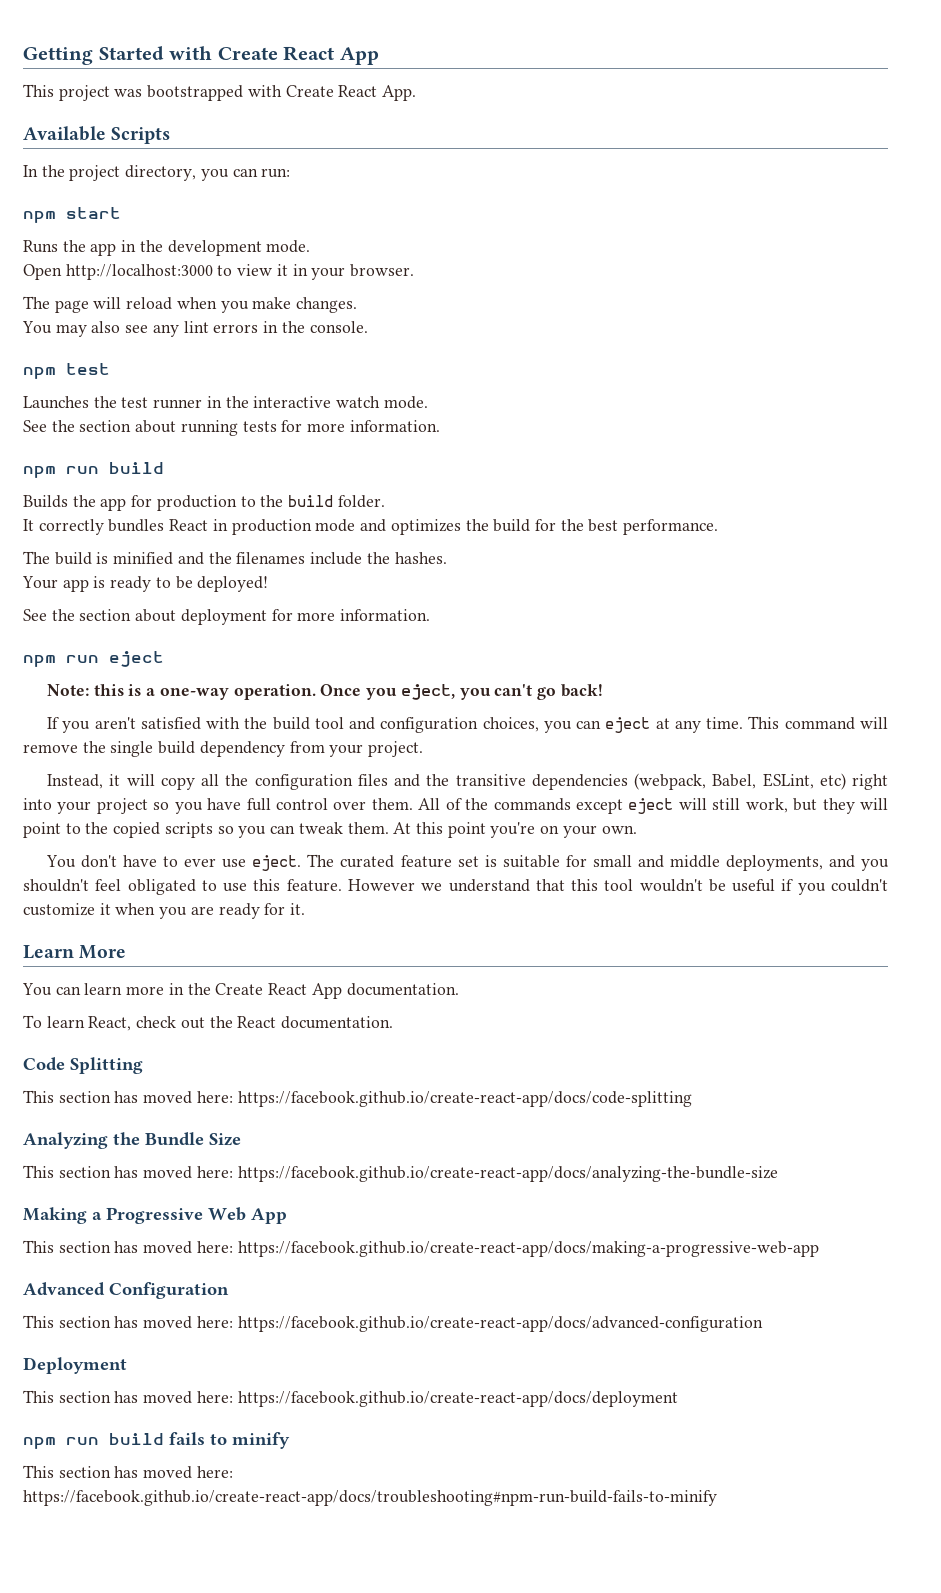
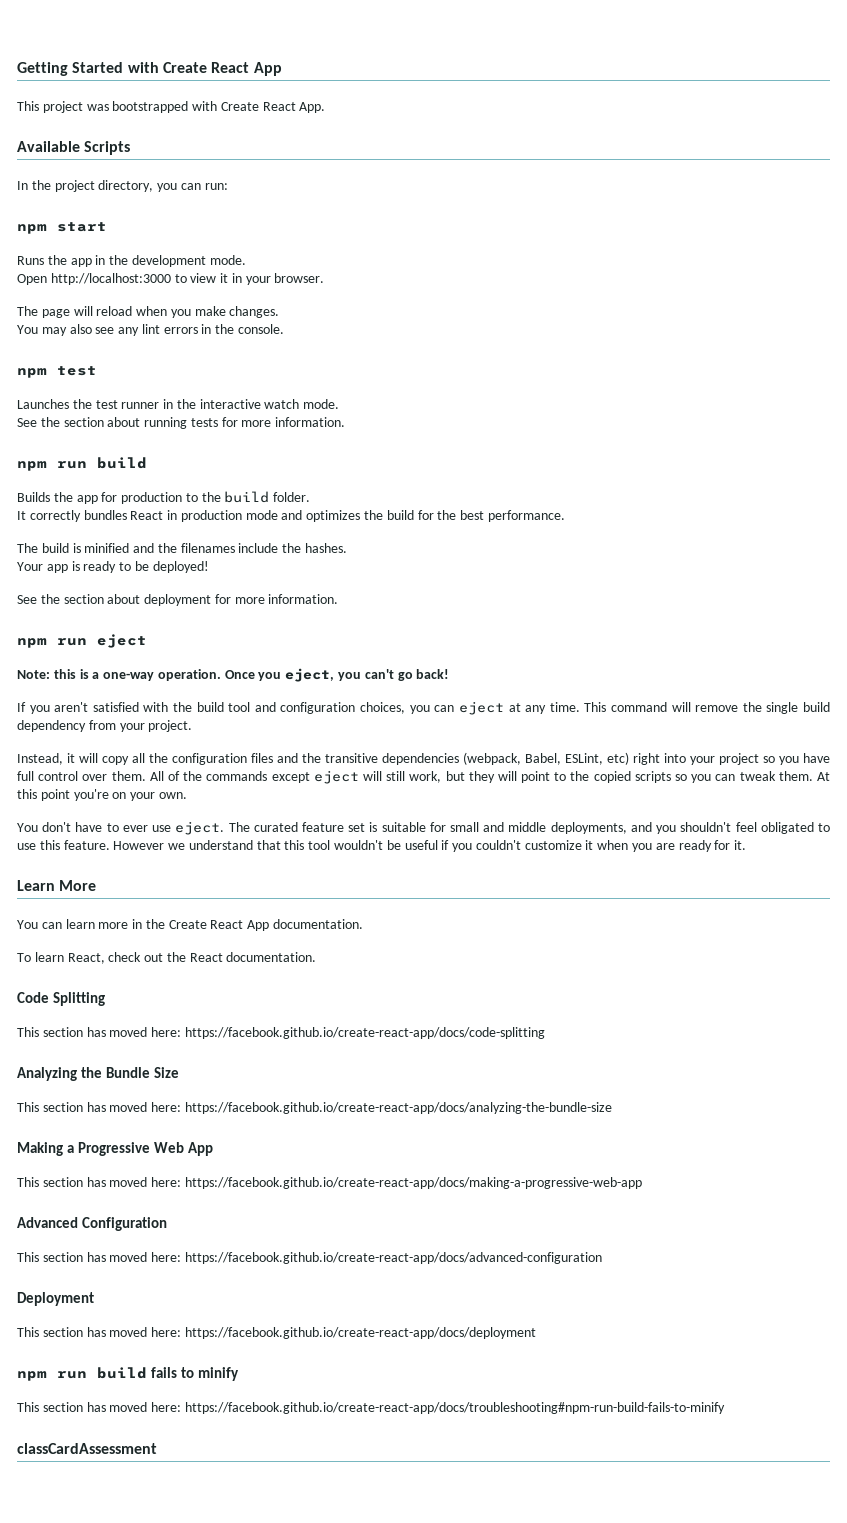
(717, 1498) none -> [17,1443,157,1454] // classCardAssessment

